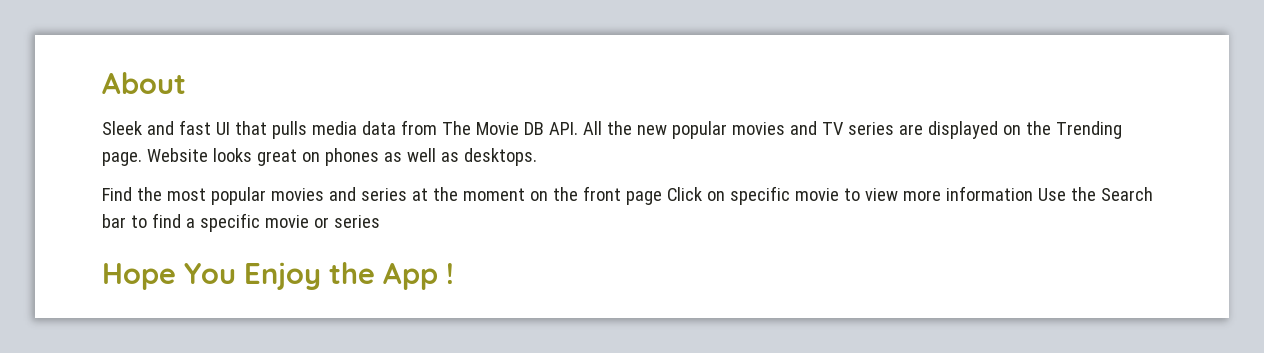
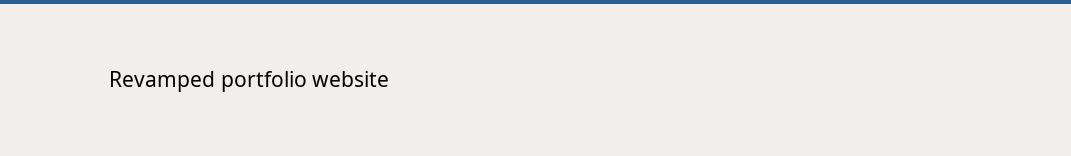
[102,72,186,94] [102,120,1122,139] [102,148,537,166] [102,186,1153,205] [102,213,380,232] [102,262,454,290] About // Sleek and fast UI that pulls media data from The Movie DB API. All the new popular movies and TV series are displayed on the Trending page. Website looks great on phones as well as desktops. // Find the most popular movies and series at the moment on the front page Click on specific movie to view more information Use the Search bar to find a specific movie or series // Hope You Enjoy the App ! -> [109,71,390,92] Revamped portfolio website

